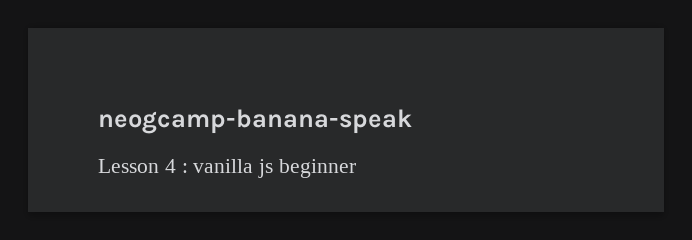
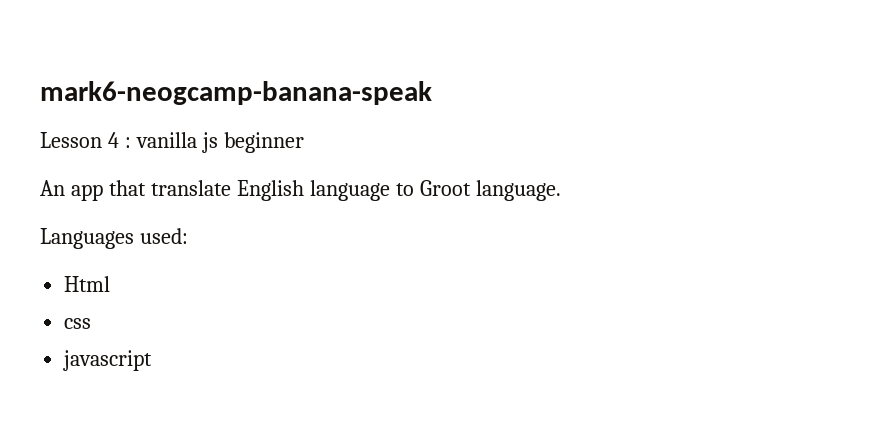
[98,109,412,134] neogcamp-banana-speak -> [40,81,432,105] mark6-neogcamp-banana-speak
(357, 168) none -> [40,180,561,201] [40,228,188,249] [64,276,111,292] [64,318,92,329] [63,350,153,371] // An app that translate English language to Groot language. // Languages used: // Html // css // javascript

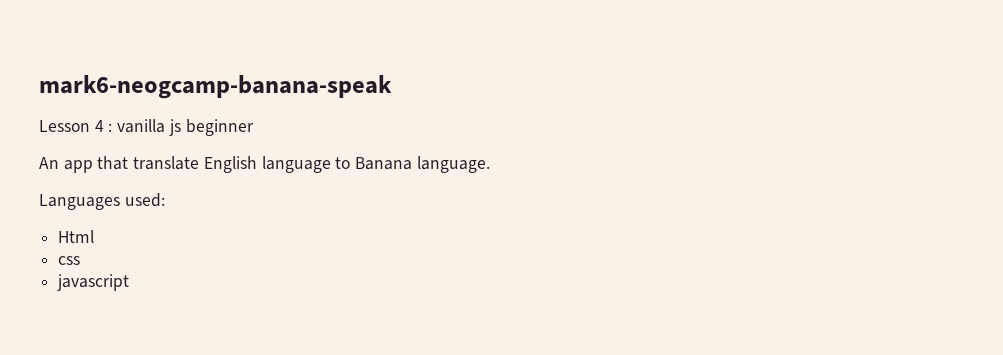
[419,180,471,196] Groot -> [355,157,413,170] Banana

